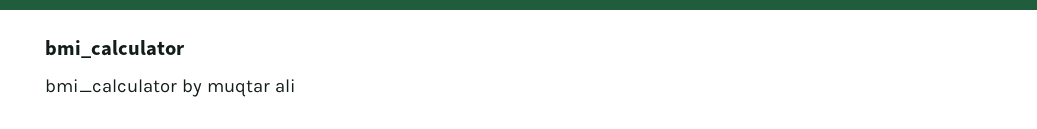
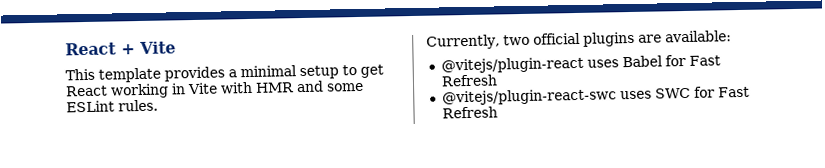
[45,40,185,58] [45,79,296,97] bmi_calculator // bmi_calculator by muqtar ali -> [65,41,176,56] [65,64,384,83] [65,80,364,99] [66,99,158,113] [426,30,732,50] [440,54,721,74] [440,74,498,87] [441,86,750,106] [441,106,498,119] React + Vite // This template provides a minimal setup to get React working in Vite with HMR and some ESLint rules. // Currently, two official plugins are available: // @vitejs/plugin-react uses Babel for Fast Refresh // @vitejs/plugin-react-swc uses SWC for Fast Refresh

